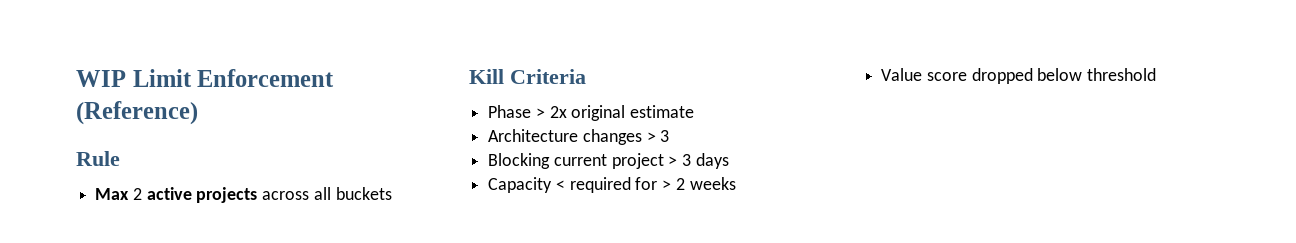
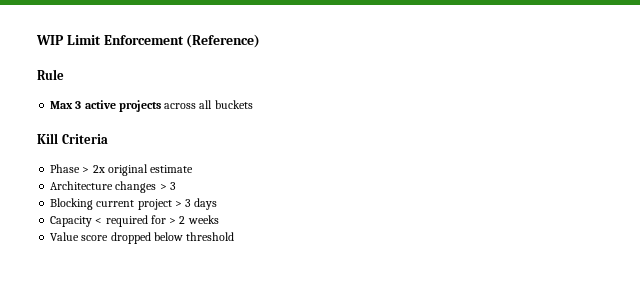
[132,188,142,200] 2 -> [75,101,82,109] 3

